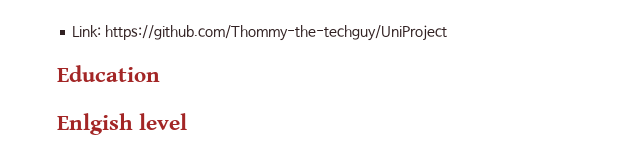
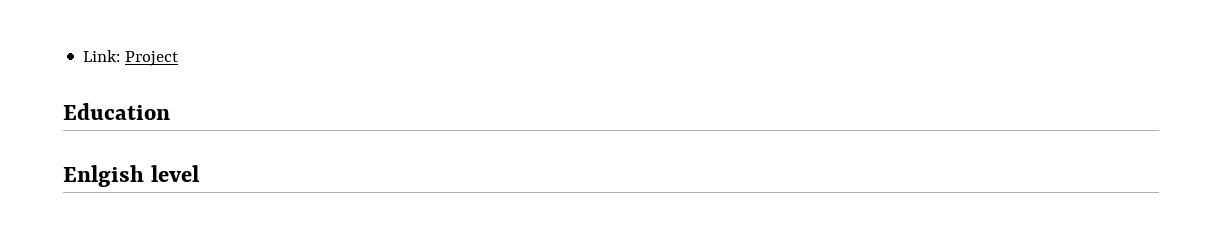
[105,25,448,41] https://github.com/Thommy-the-techguy/UniProject -> [125,51,180,66] Project

